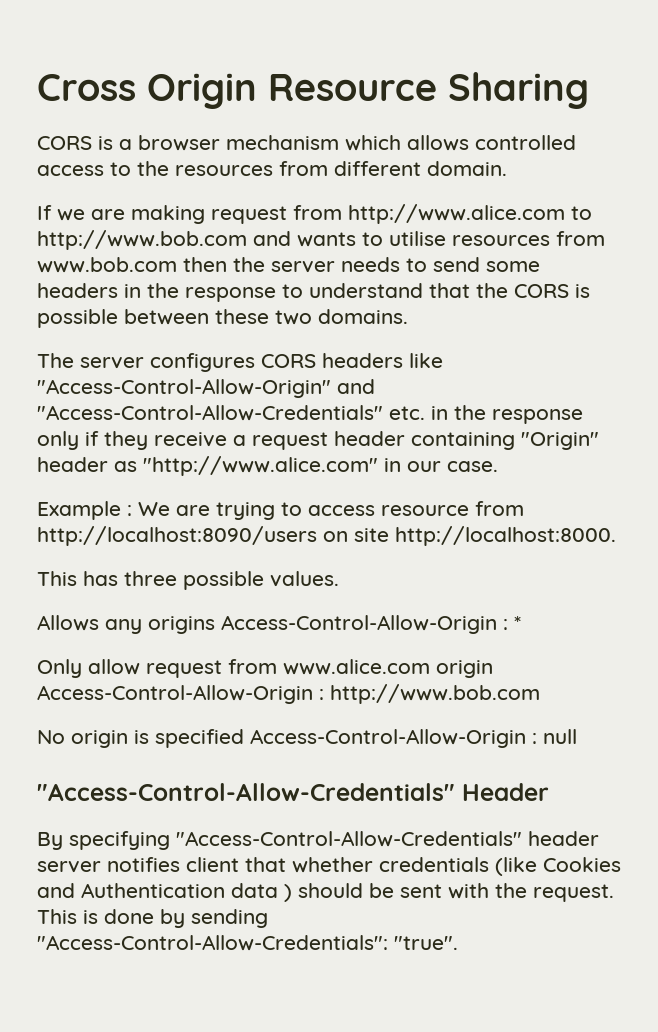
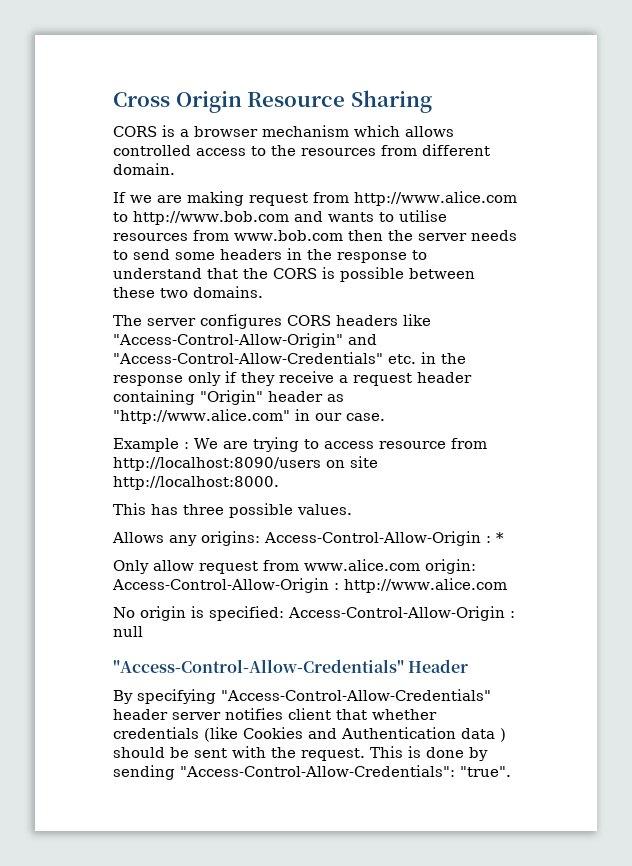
[148,616,215,634] origins -> [201,531,260,546] origins:
[436,660,493,678] [37,684,540,704] origin Access-Control-Allow-Origin : http://www.bob.com -> [424,559,476,574] [112,578,507,593] origin: Access-Control-Allow-Origin : http://www.alice.com
[155,729,244,748] specified -> [209,606,284,621] specified:

